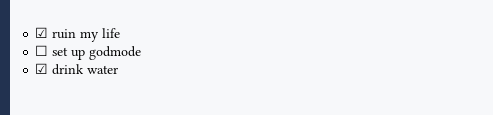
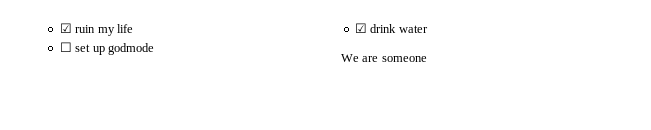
(119, 69) none -> [341,54,427,62] // We are someone

